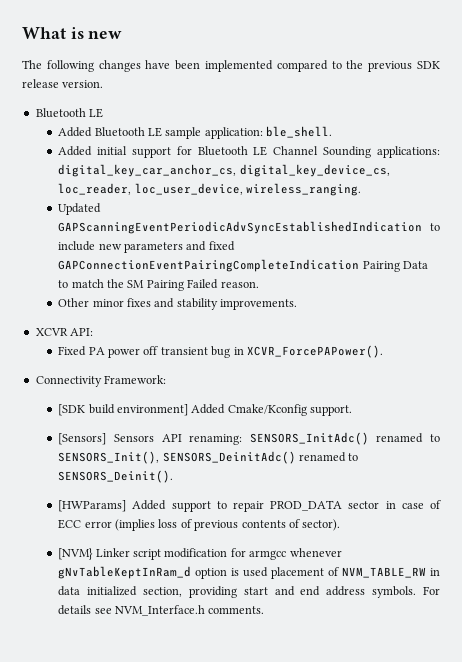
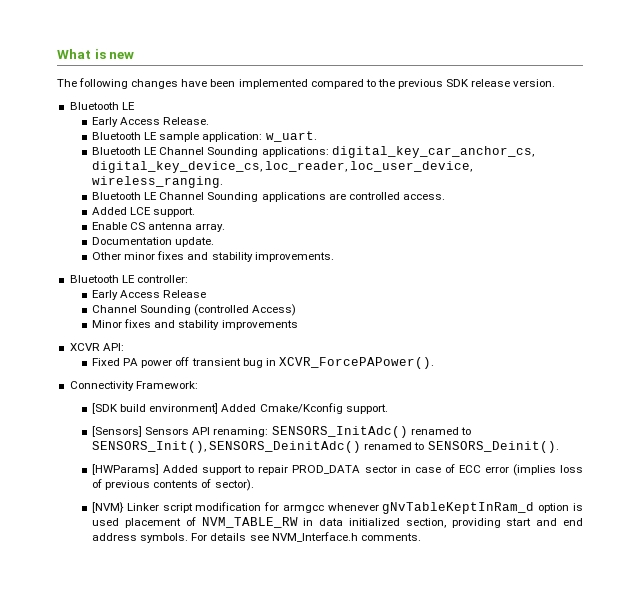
[58,127,93,137] Added -> [92,117,210,127] Early Access Release. //
[266,126,333,138] [58,146,192,158] ble_shell. // Added initial support for -> [265,131,317,142] w_uart. //
[58,203,102,215] [58,221,440,234] [58,241,235,253] [58,259,429,272] [58,279,259,291] Updated GAPScanningEventPeriodicAdvSyncEstablishedIndication to include new parameters and fixed GAPConnectionEventPairingCompleteIndication Pairing Data to match the SM Pairing Failed reason. -> [92,192,445,202] [92,207,196,217] [92,222,226,232] [92,237,215,247] Bluetooth LE Channel Sounding applications are controlled access. // Added LCE support. // Enable CS antenna array. // Documentation update.
(298, 304) none -> [69,275,188,283] [92,290,207,300] [92,304,297,316] [92,319,298,330] // Bluetooth LE controller: // Early Access Release // Channel Sounding (controlled Access) // Minor fixes and stability improvements

